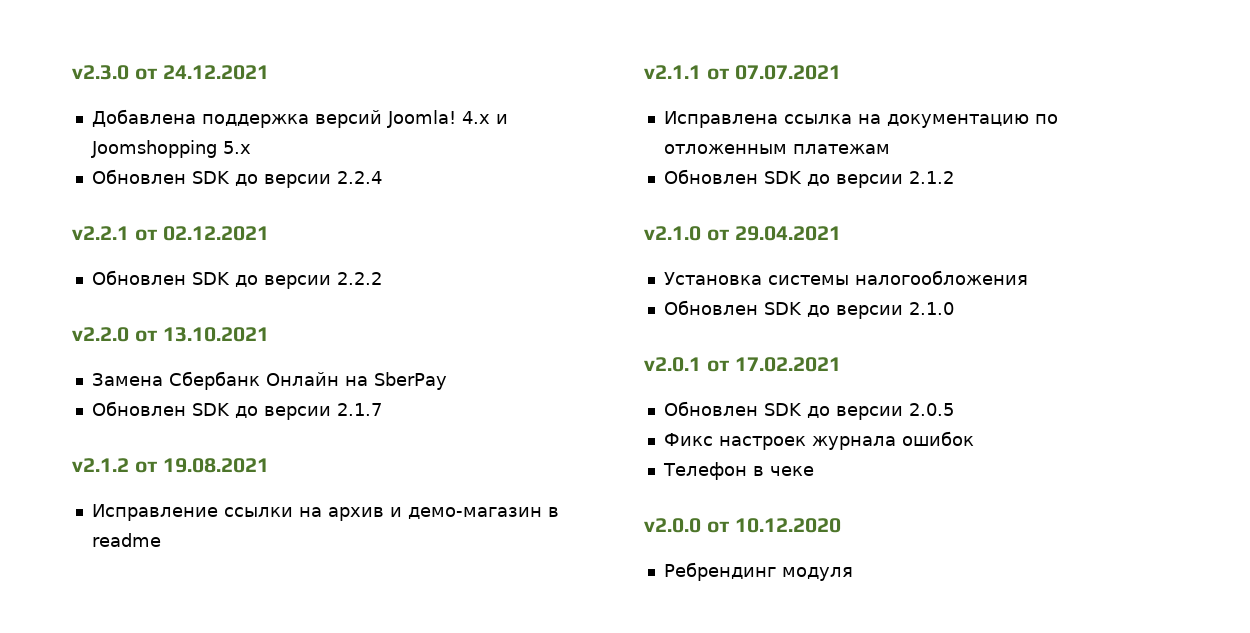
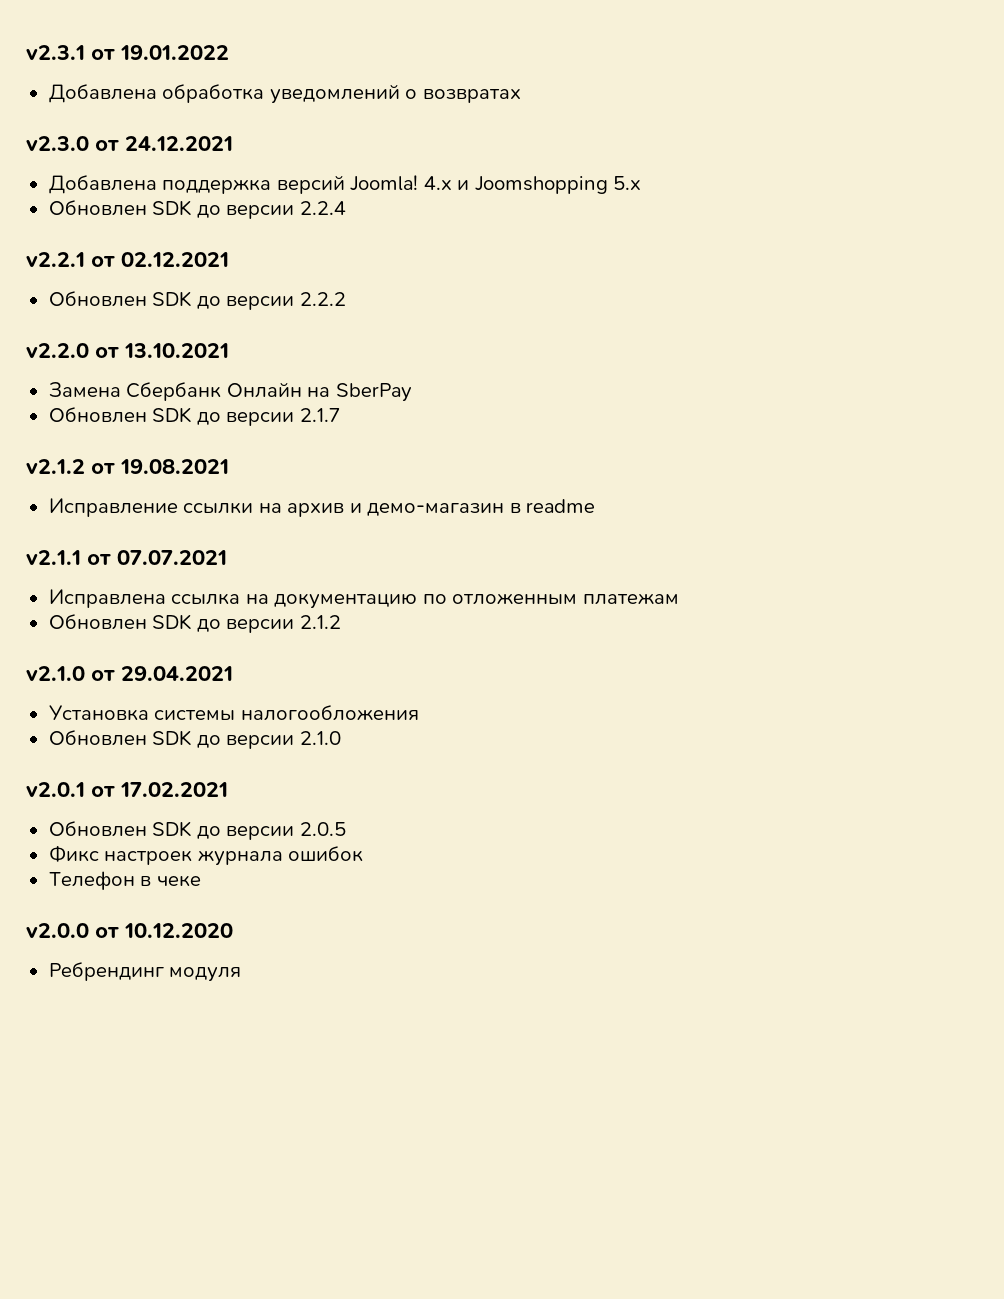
(72, 72) none -> [26,45,229,60] [48,84,521,104] v2.3.1 от 19.01.2022 // Добавлена обработка уведомлений о возвратах //

